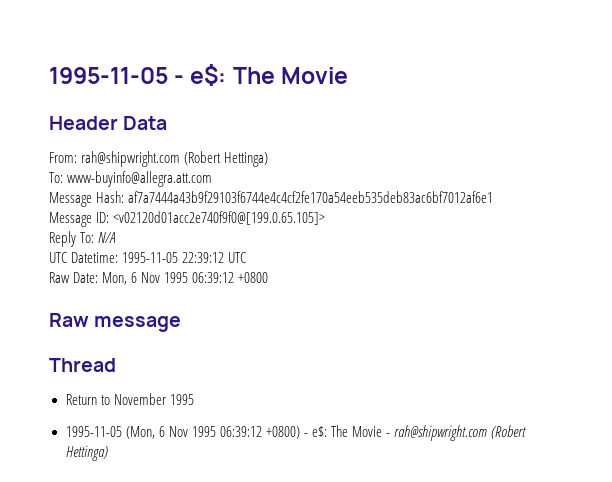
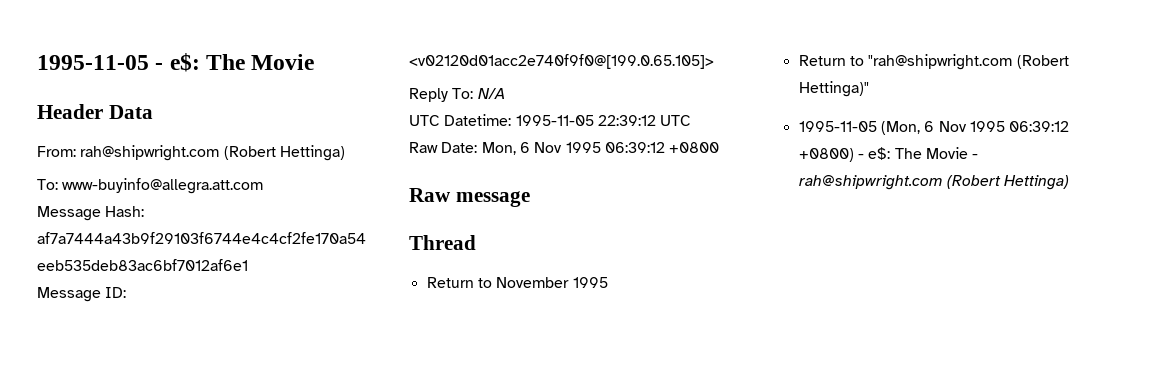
(194, 399) none -> [798,54,1069,70] [798,81,869,97] // Return to "rah@shipwright.com (Robert Hettinga)"

